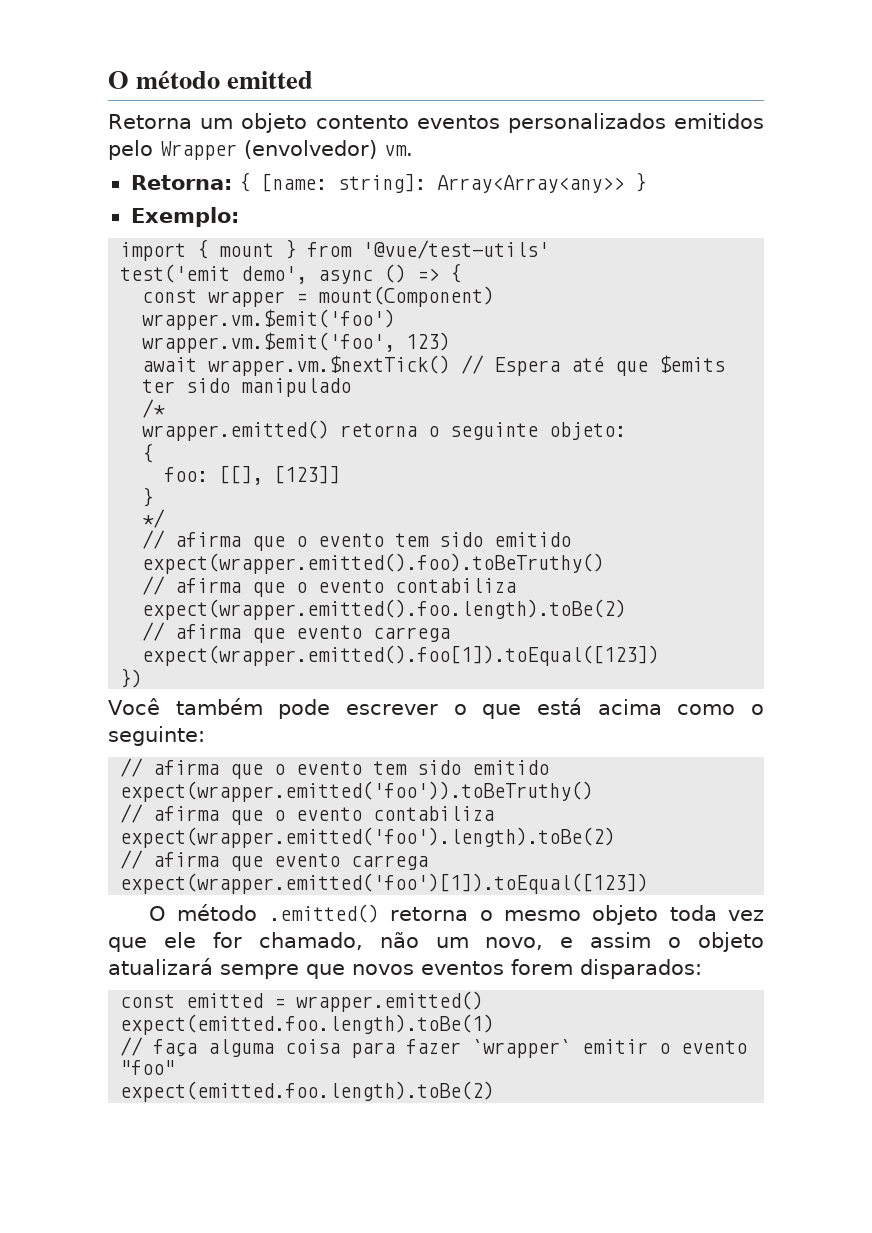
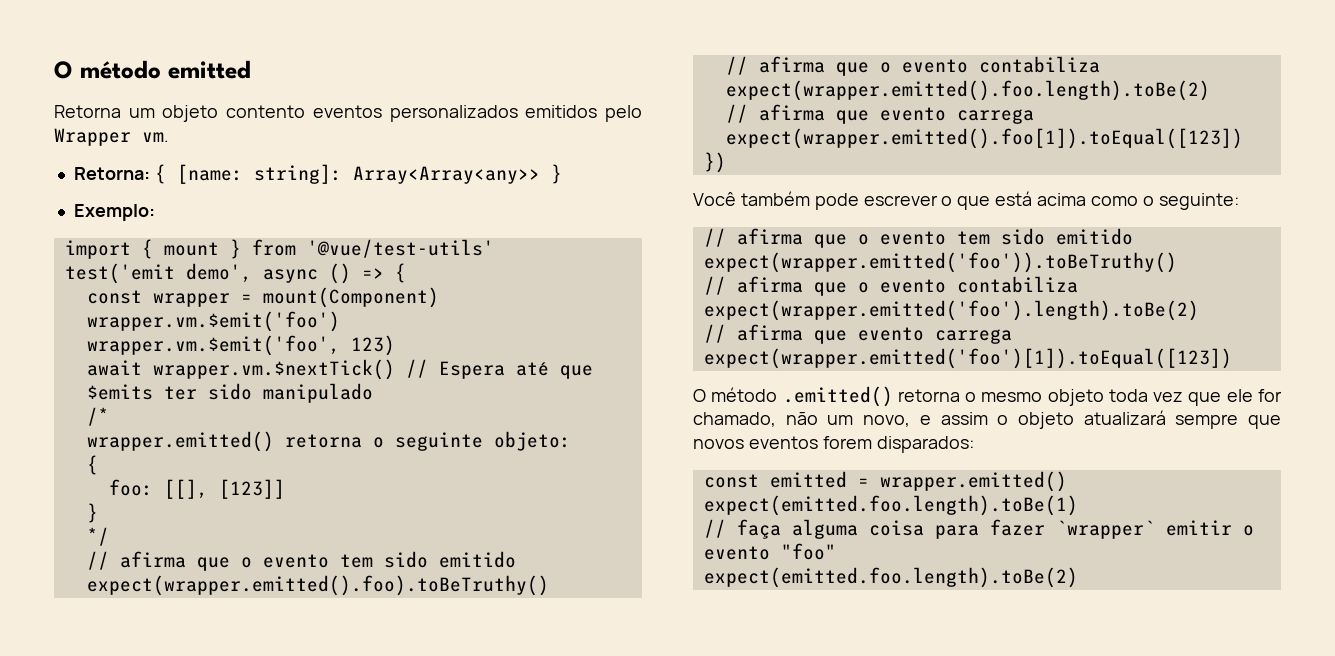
[244,140,377,159] (envolvedor) -> (131, 137) none

